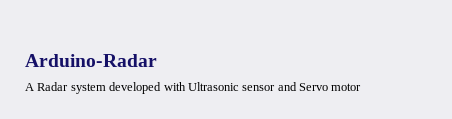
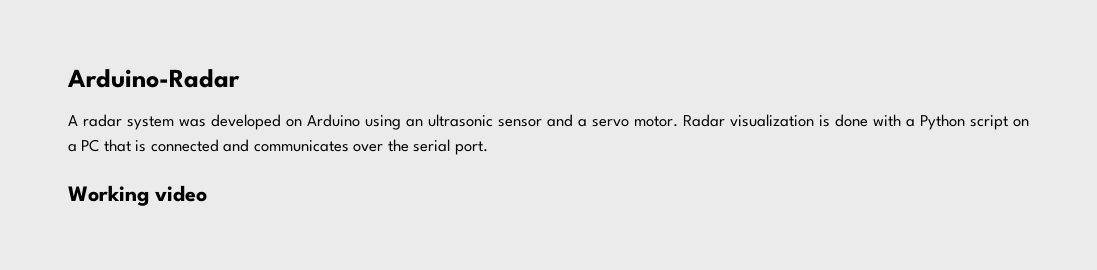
[37,82,362,94] Radar system developed with Ultrasonic sensor and Servo motor -> [83,114,1029,130] [68,139,488,155] [68,185,207,206] radar system was developed on Arduino using an ultrasonic sensor and a servo motor. Radar visualization is done with a Python script on a PC that is connected and communicates over the serial port. // Working video

